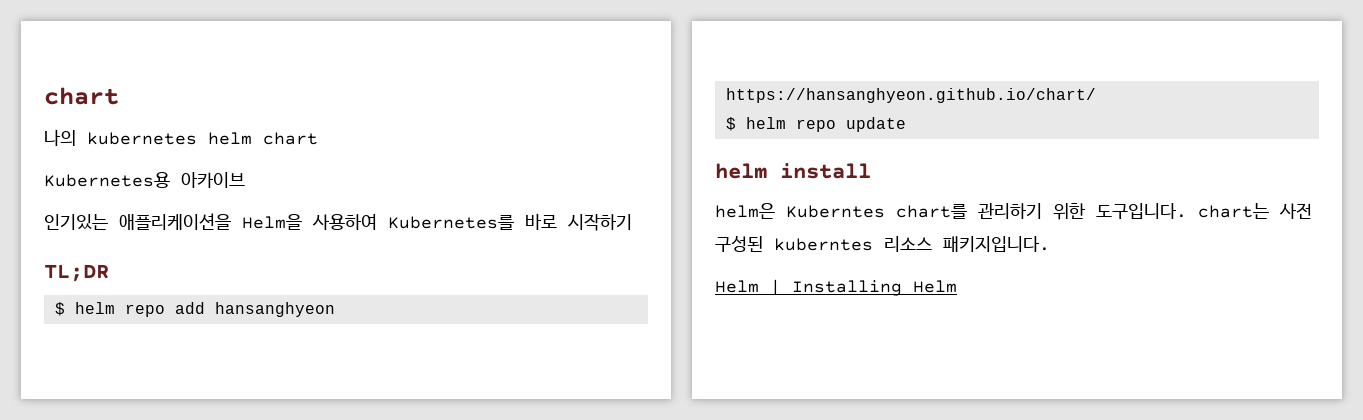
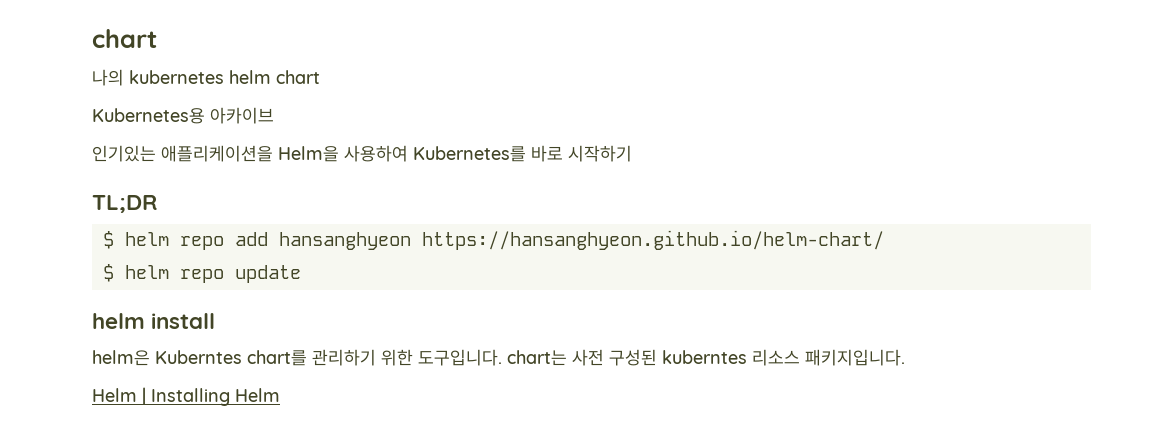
[725,88,1096,103] https://hansanghyeon.github.io/chart/ -> [421,230,884,250] https://hansanghyeon.github.io/helm-chart/

